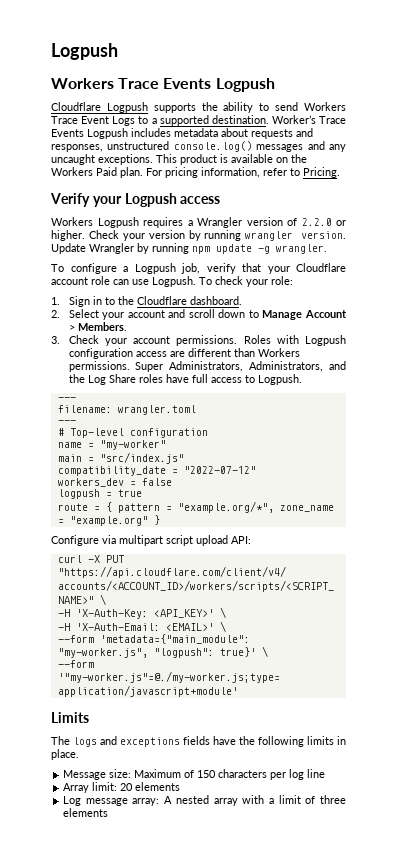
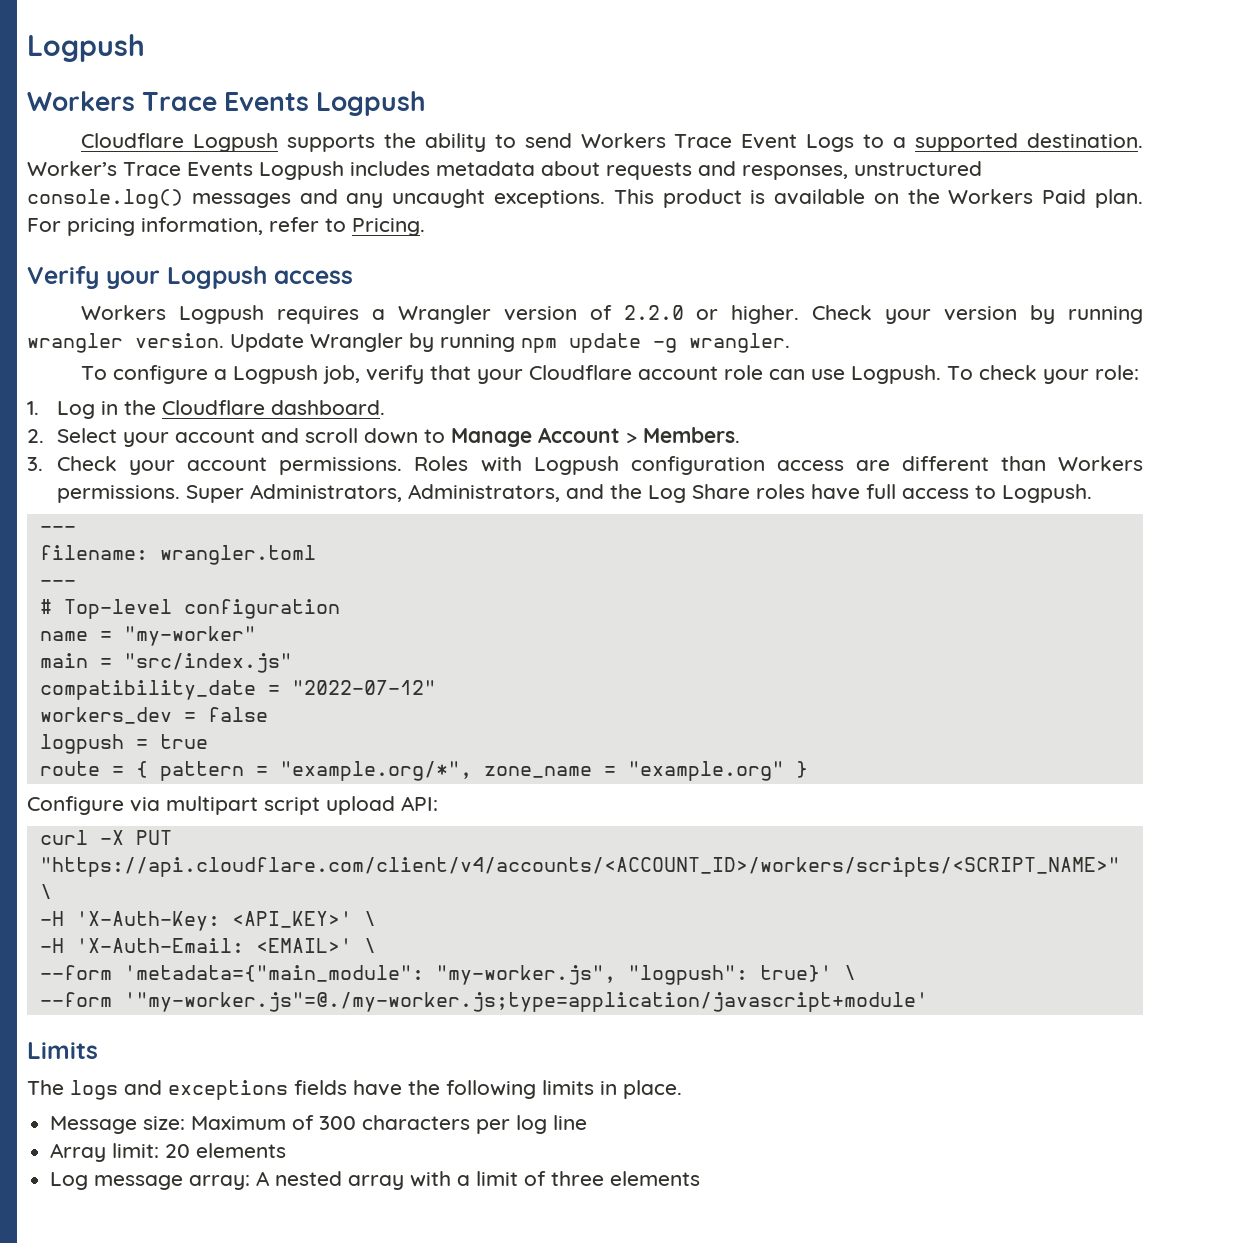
[68,296,115,307] Sign in to -> [57,401,119,419] Log in
[197,770,217,778] 150 -> [319,1116,357,1130] 300

